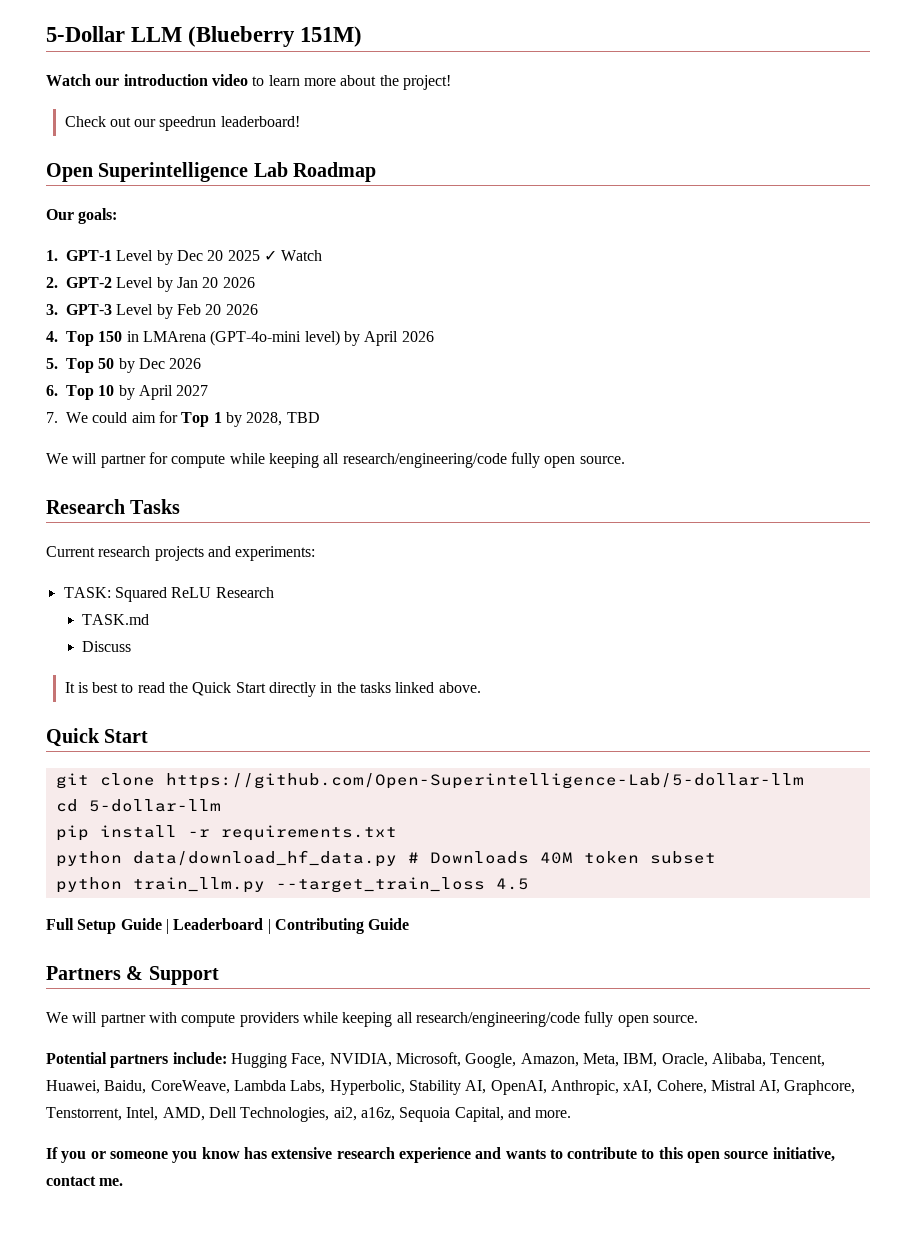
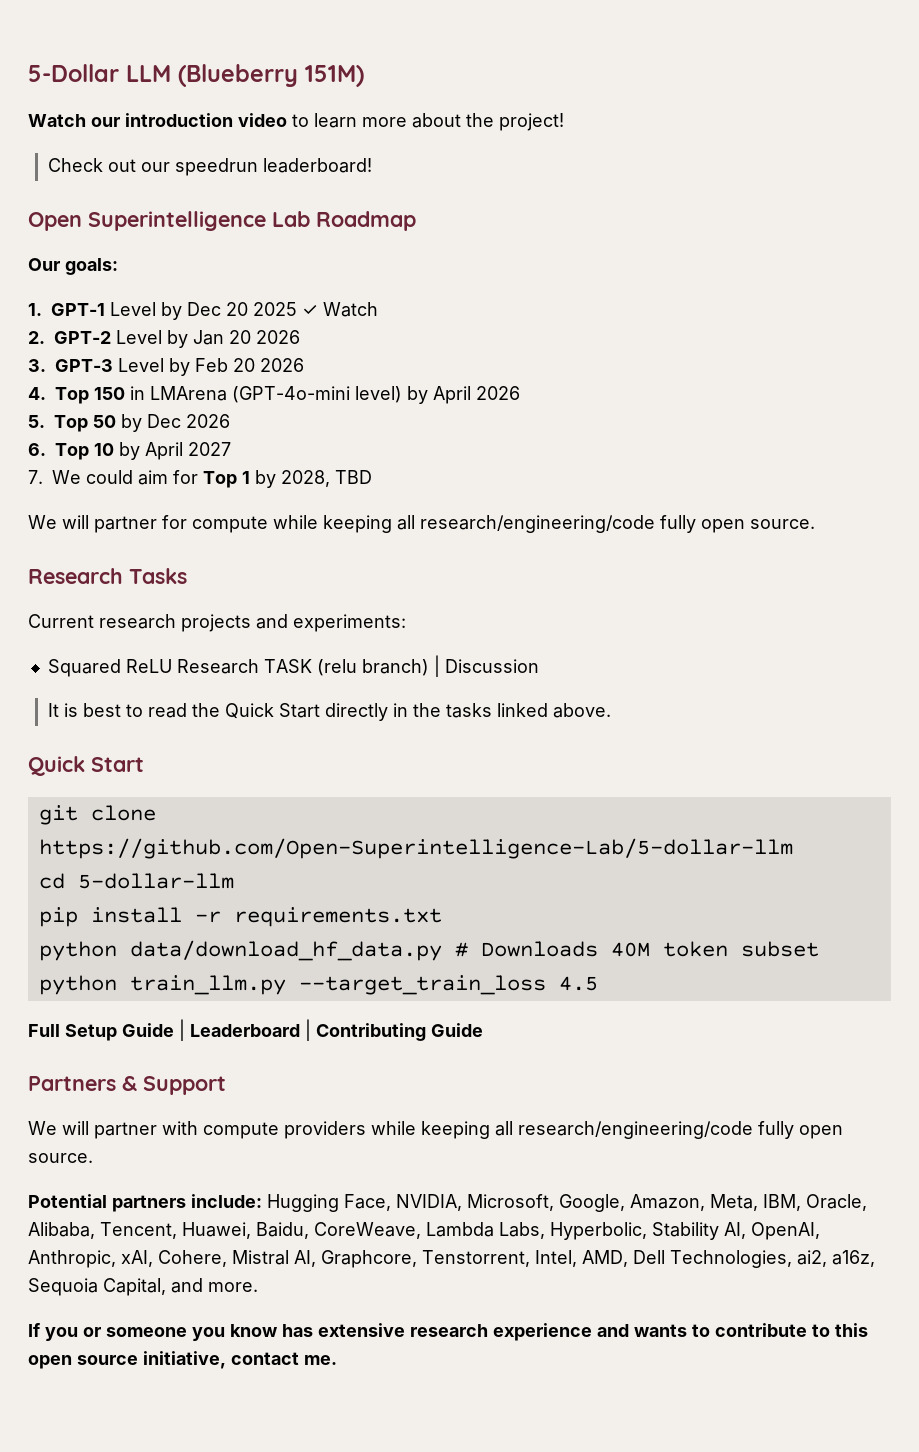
[63,587,111,598] TASK: -> (406, 623) none
[82,614,150,625] [82,641,132,652] // TASK.md // Discuss -> [263,655,539,677] TASK (relu branch) | Discussion

